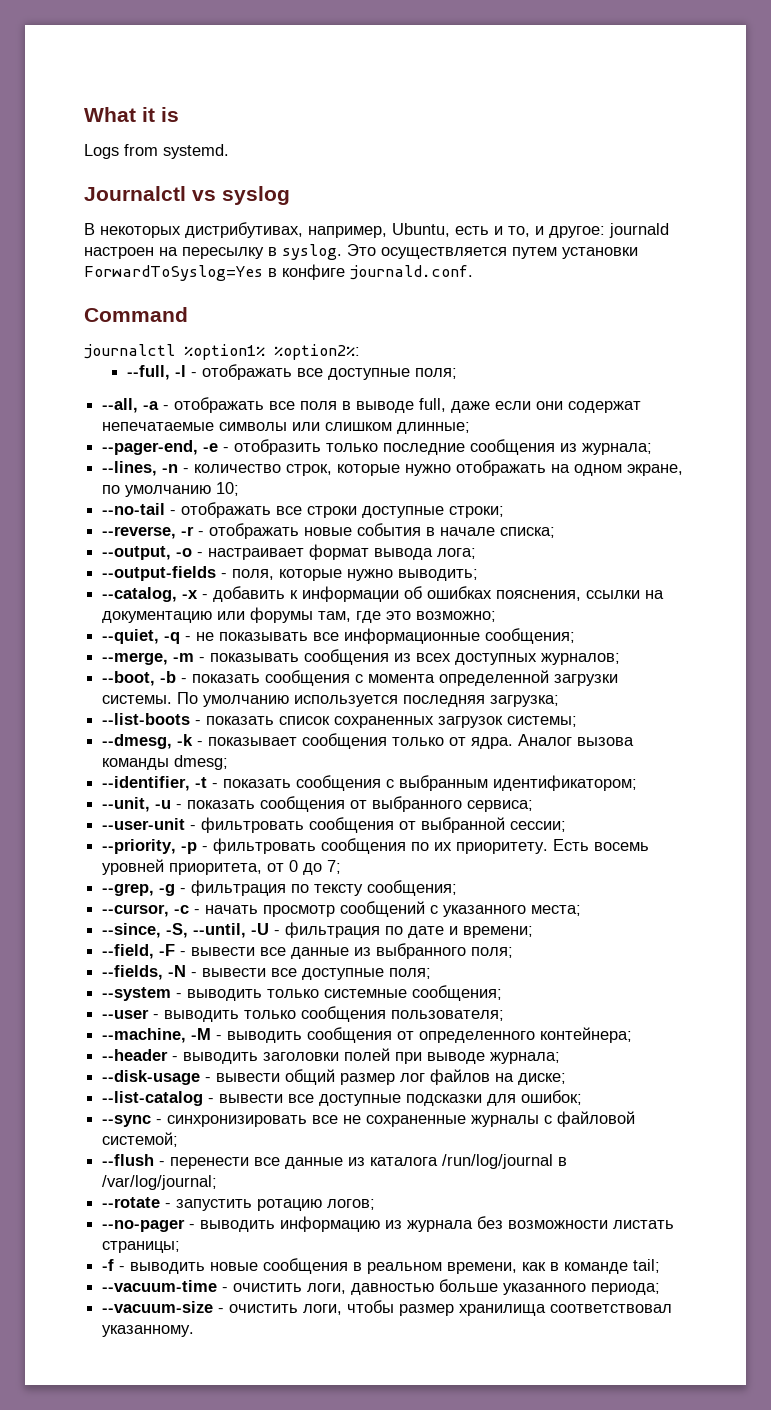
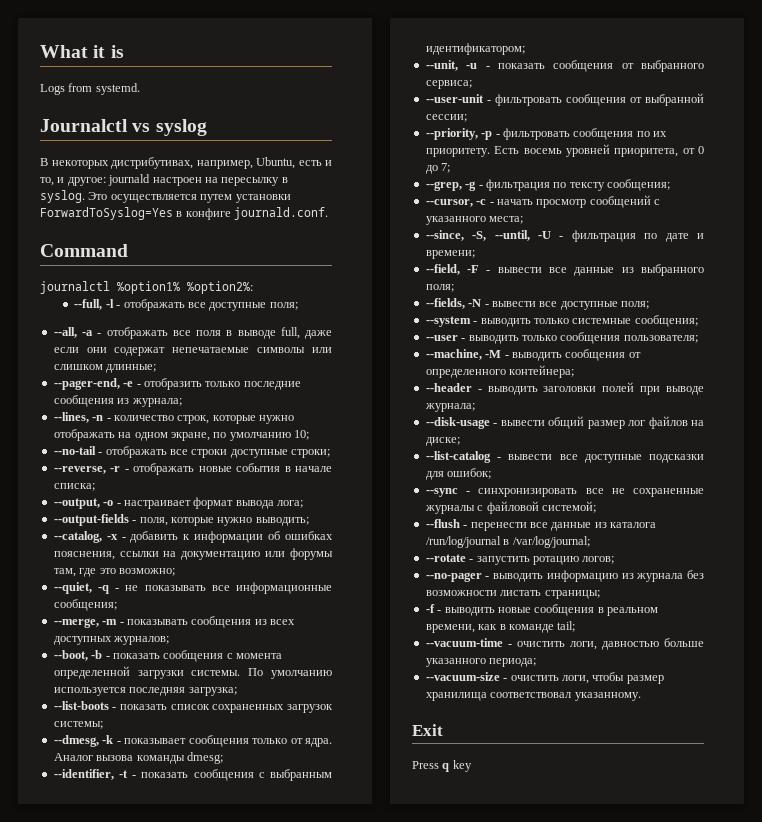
(195, 1331) none -> [412,724,443,736] [412,760,472,772] // Exit // Press q key

